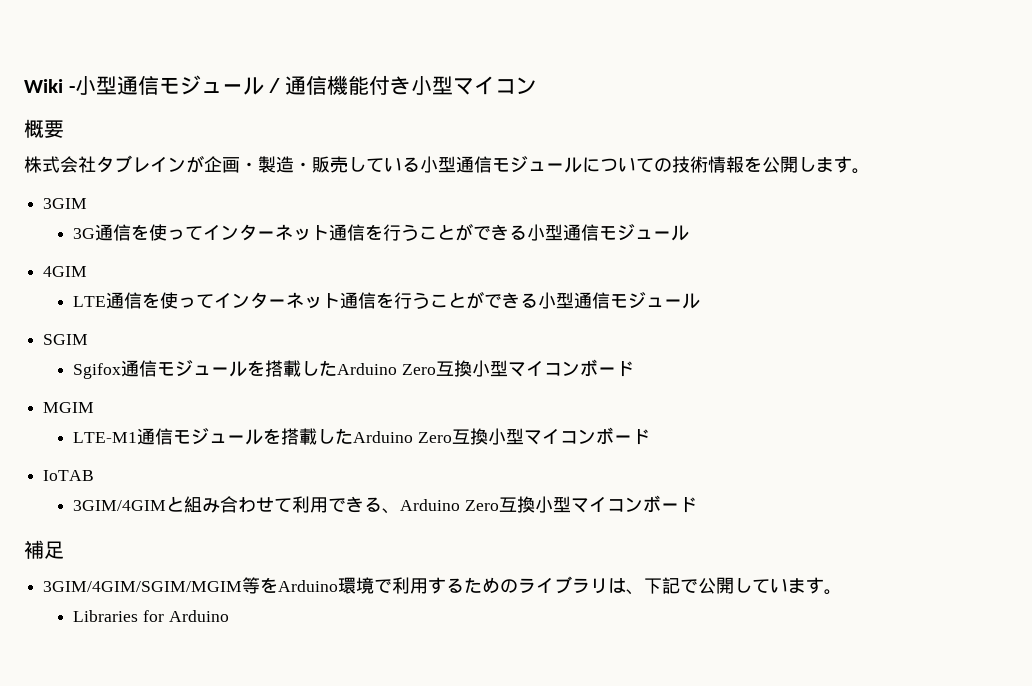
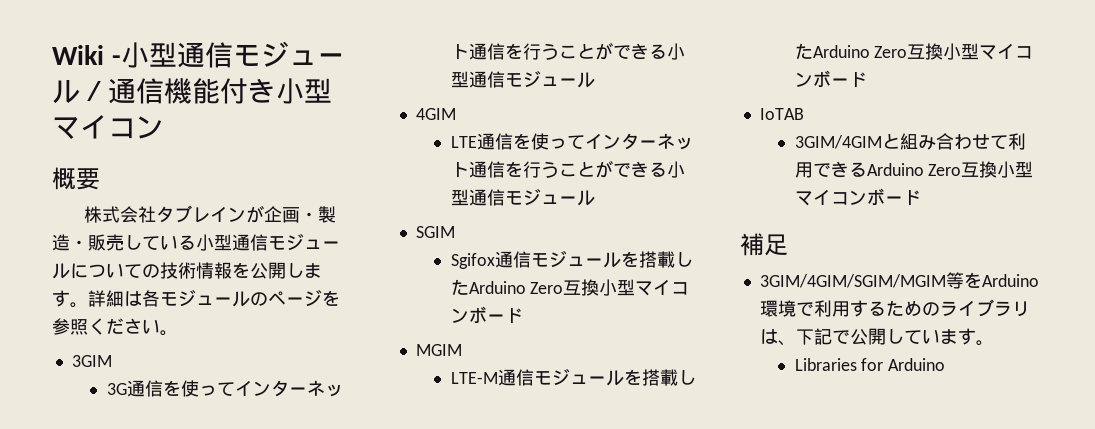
(870, 171) none -> [88,290,340,307] [52,318,178,336] 詳細は各モジュールのページを参照ください。
[73,432,138,443] LTE-M1 -> [450,372,498,384] LTE-M
[382,508,401,514] 、 -> (867, 169) none

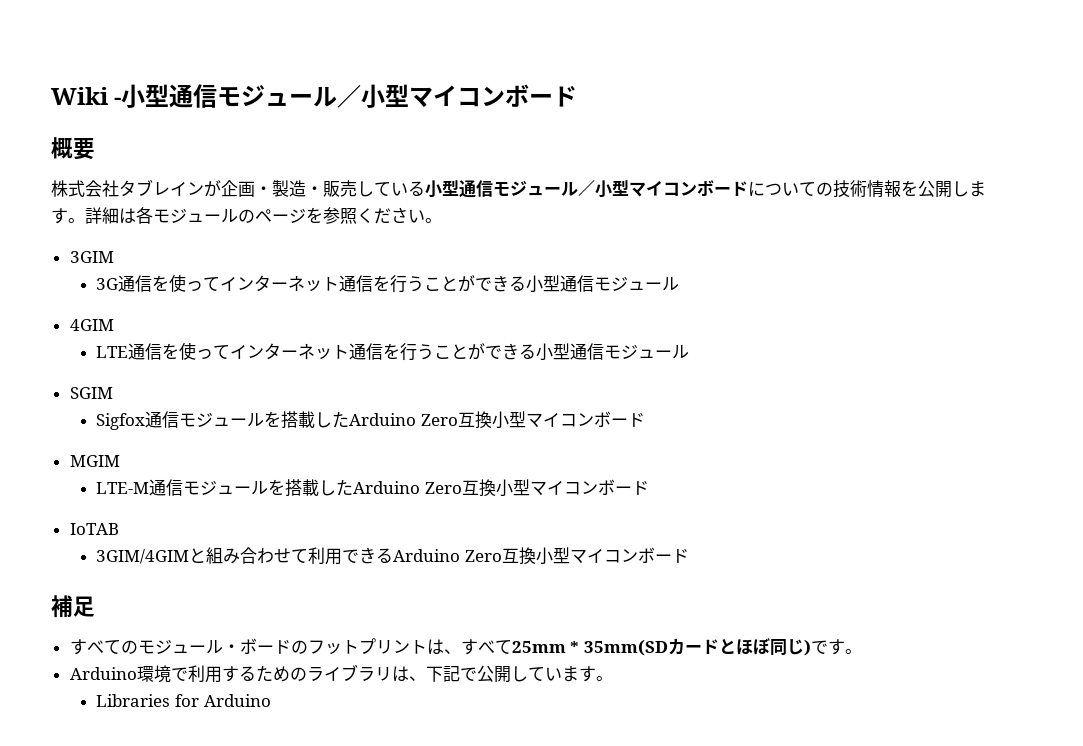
[108,78,332,104] [52,115,164,139] 通信機能付き小型マイコン -> [361,84,578,108] 小型マイコンボード
(70, 271) none -> [578,180,748,198] ／小型マイコンボード
[450,253,495,269] Sgifox -> [96,413,146,430] Sigfox
[759,272,982,289] 3GIM/4GIM/SGIM/MGIM等を -> [69,638,862,656] すべてのモジュール・ボードのフットプリントは、すべて25mm * 35mm(SDカードとほぼ同じ)です。 //

